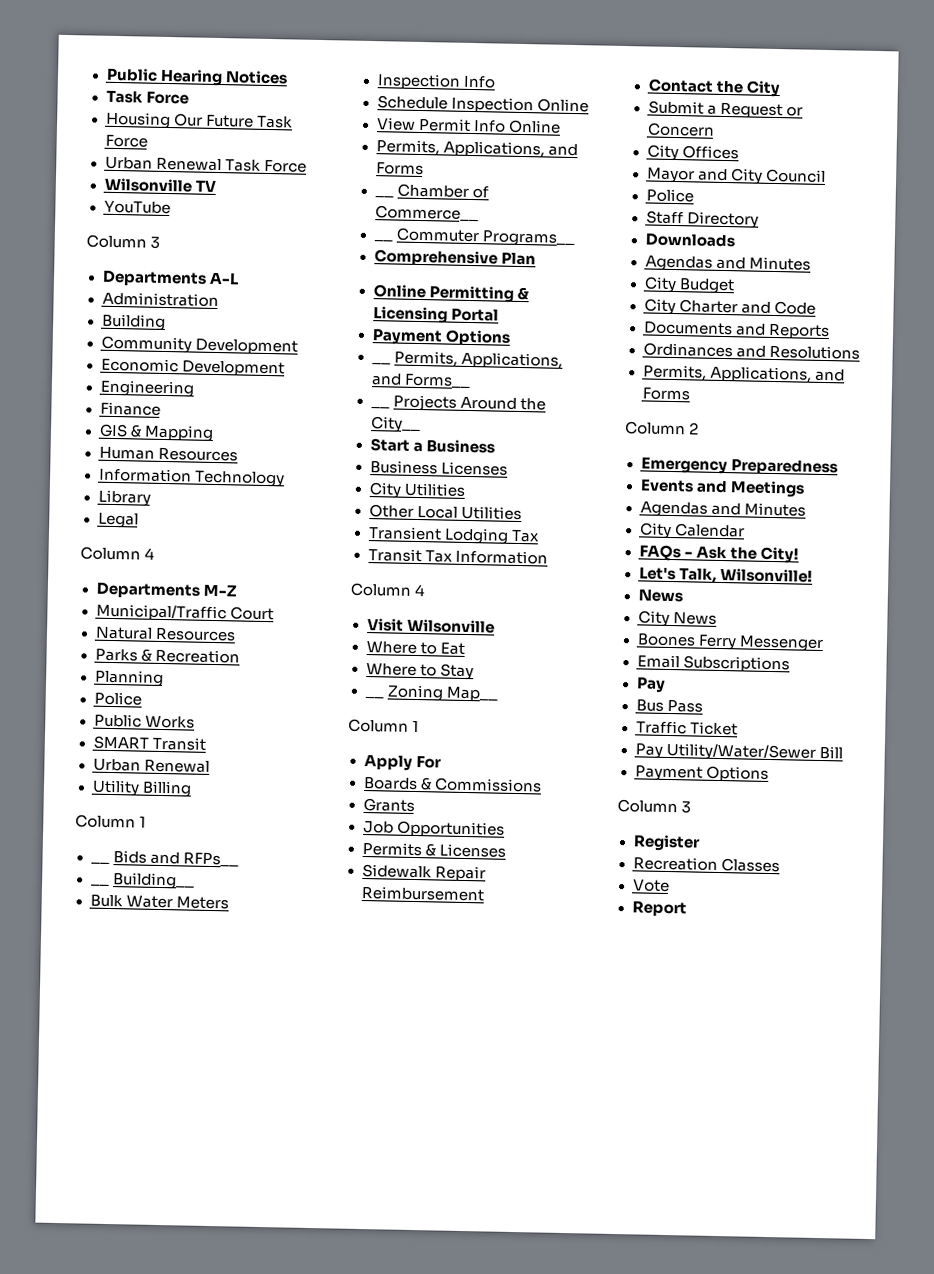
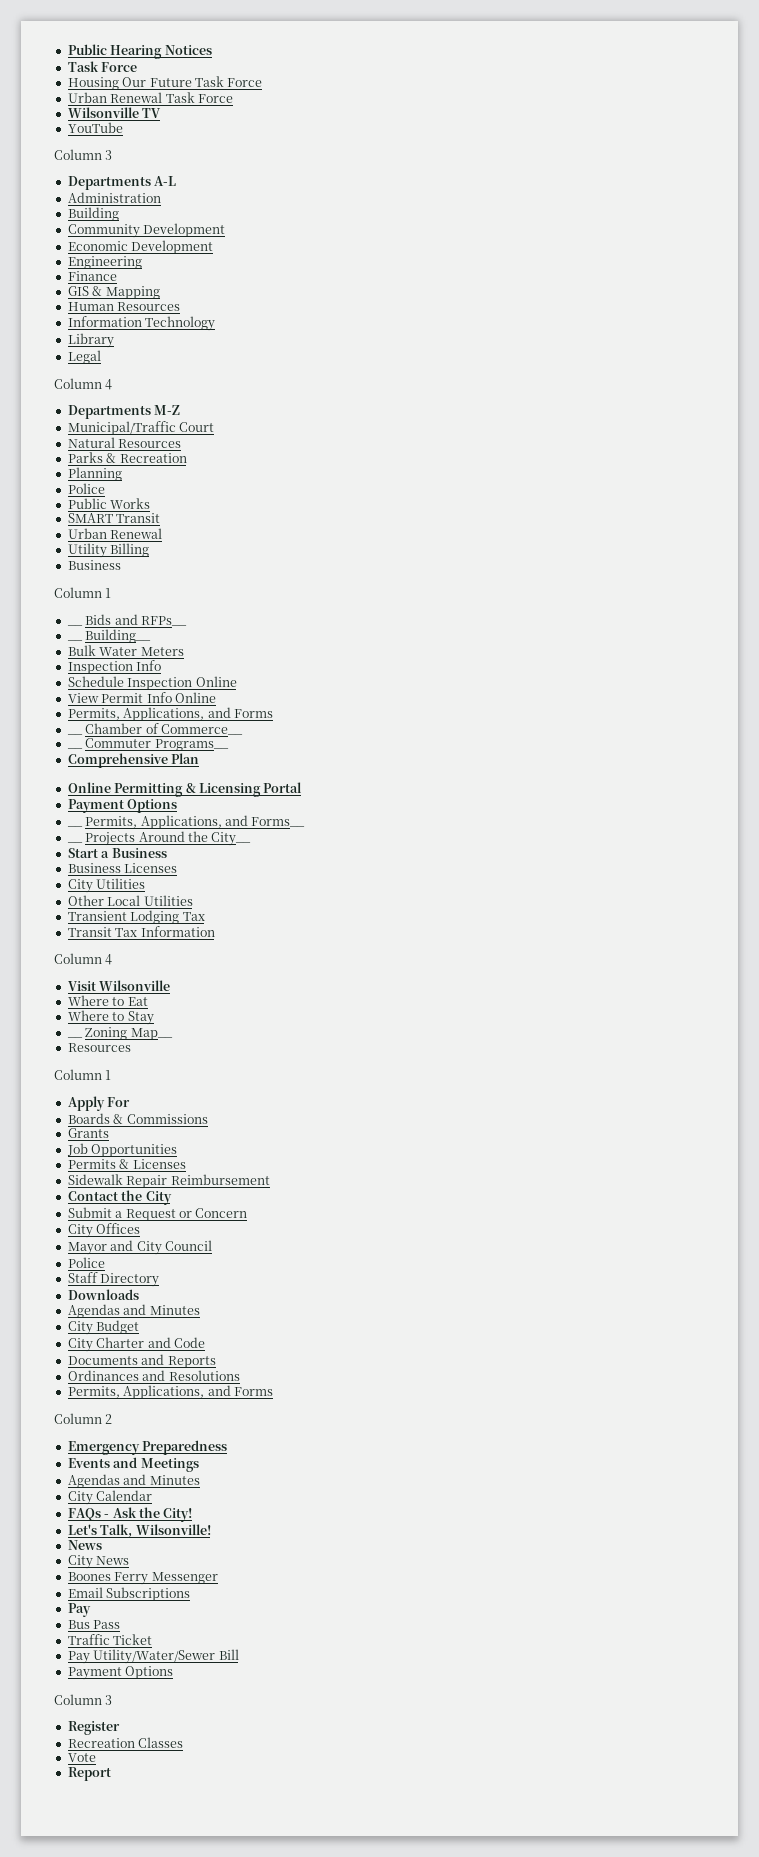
(192, 789) none -> [67,560,121,570] // Business
(499, 694) none -> [67,1043,131,1052] // Resources

